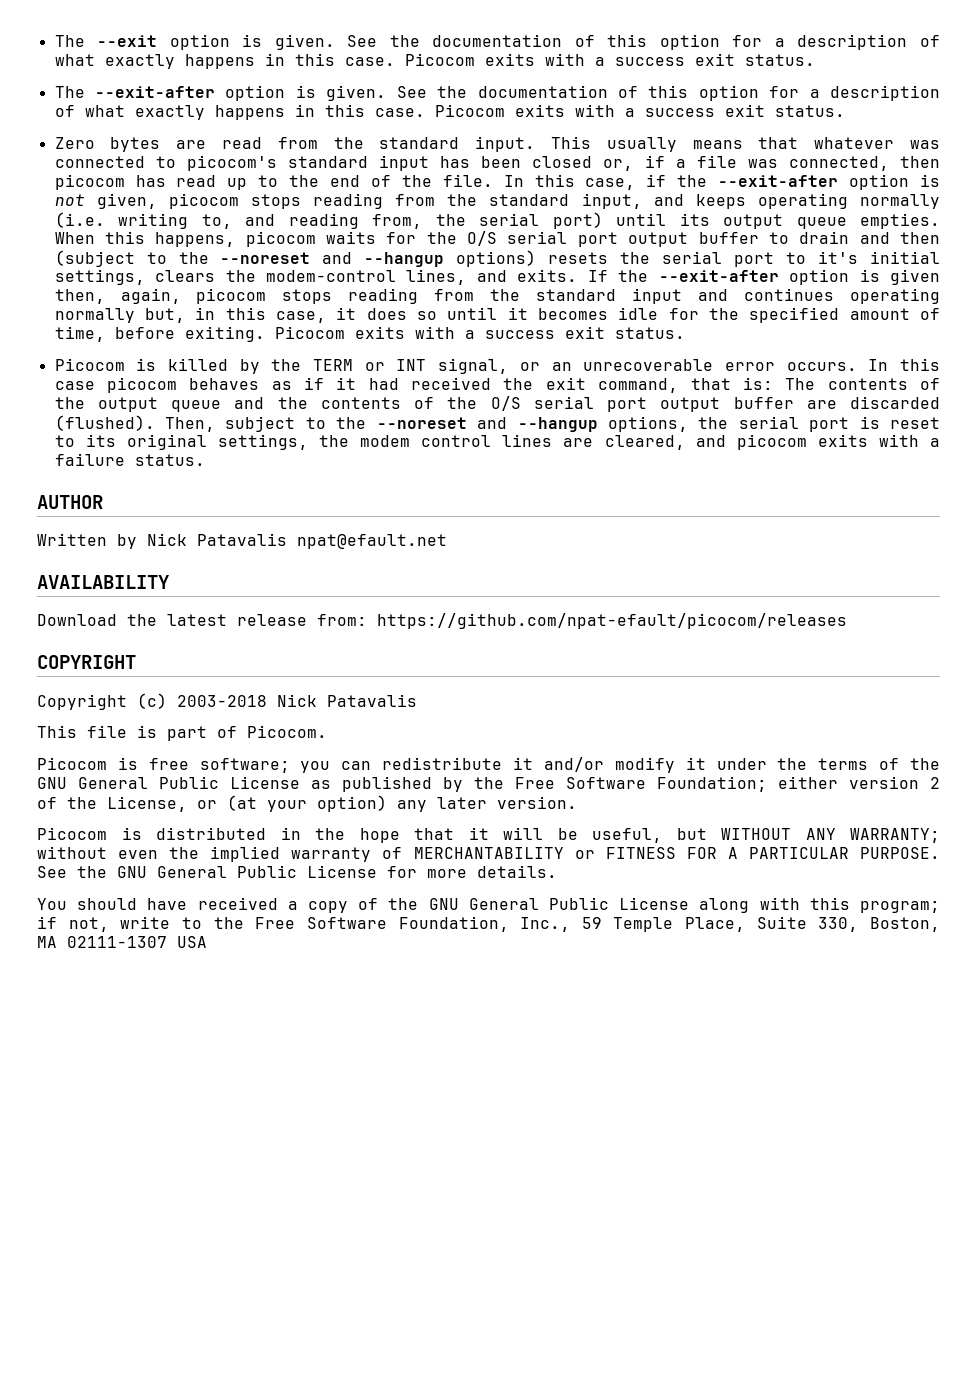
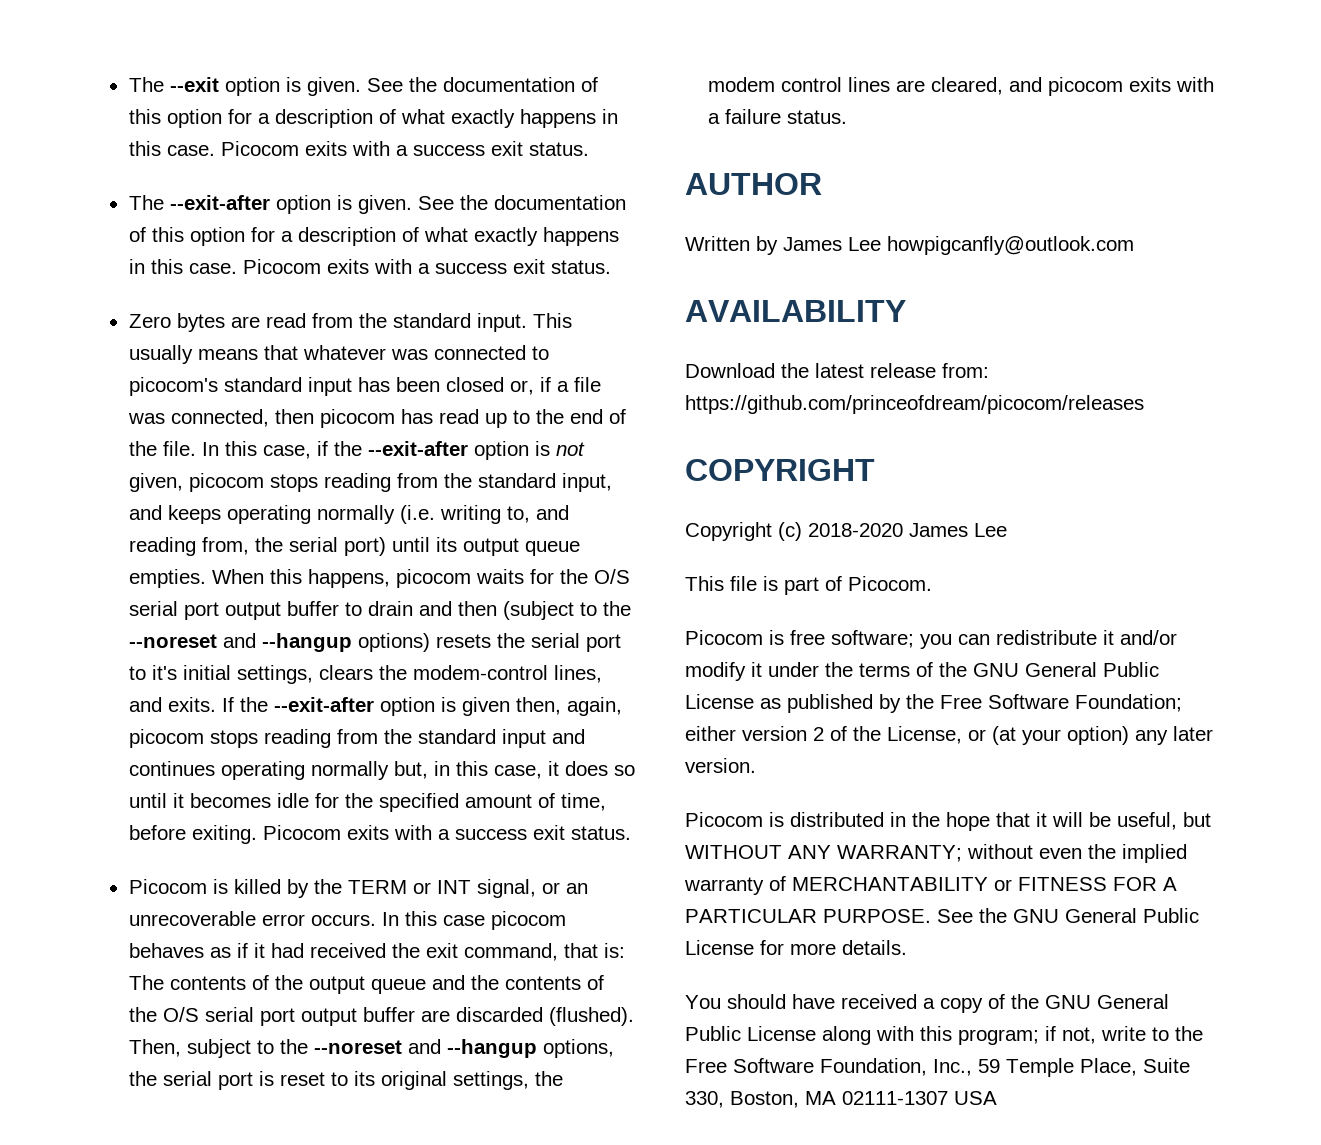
[147,533,447,549] Nick Patavalis npat@efault.net -> [783,236,1134,255] James Lee howpigcanfly@outlook.com
[377,613,847,629] https://github.com/npat-efault/picocom/releases -> [685,395,1144,414] https://github.com/princeofdream/picocom/releases
[177,694,417,707] 2003-2018 Nick Patavalis -> [808,523,1007,537] 2018-2020 James Lee

